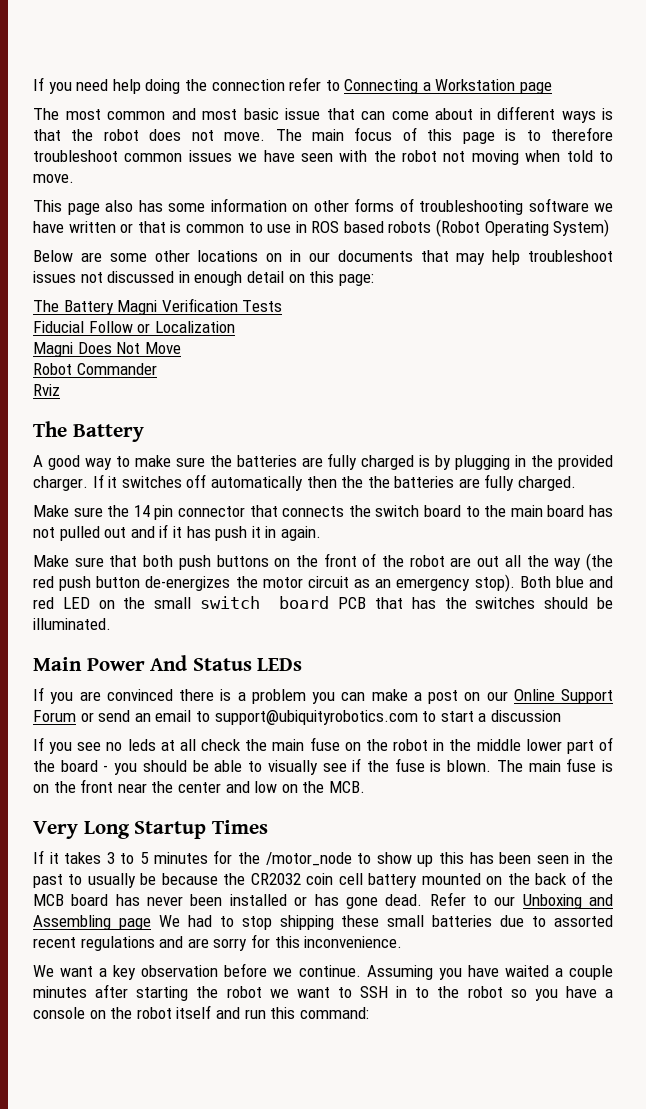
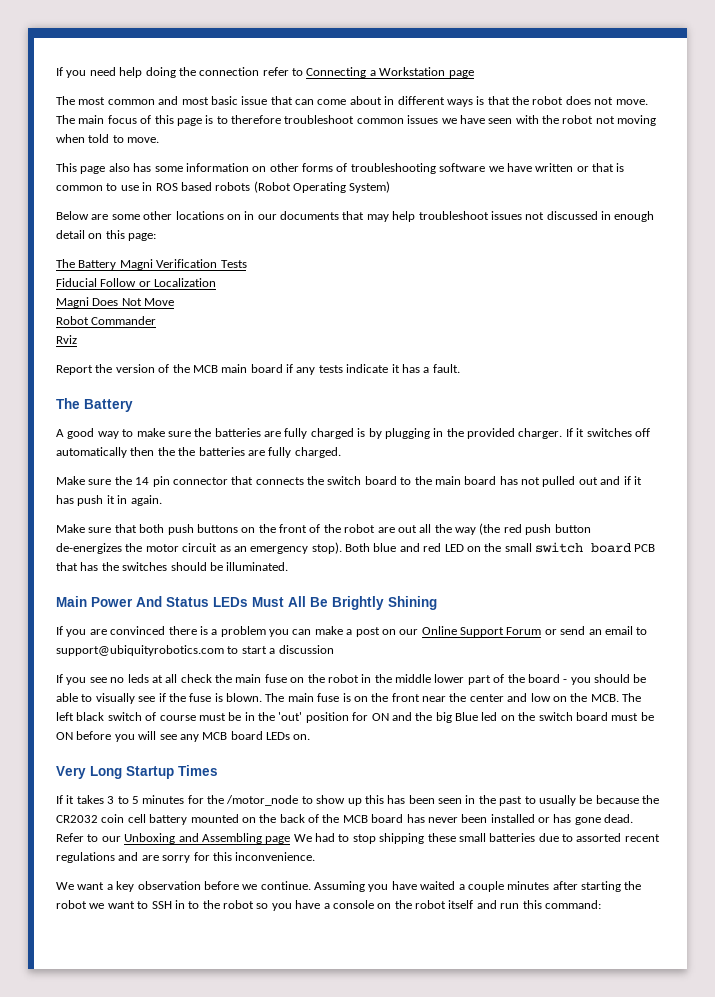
(60, 390) none -> [56,364,460,375] // Report the version of the MCB main board if any tests indicate it has a fault.
(303, 664) none -> [252,596,437,610] Must All Be Brightly Shining
(365, 787) none -> [622,693,641,702] [56,712,654,723] [56,731,311,742] The left black switch of course must be in the 'out' position for ON and the big Blue led on the switch board must be ON before you will see any MCB board LEDs on.

